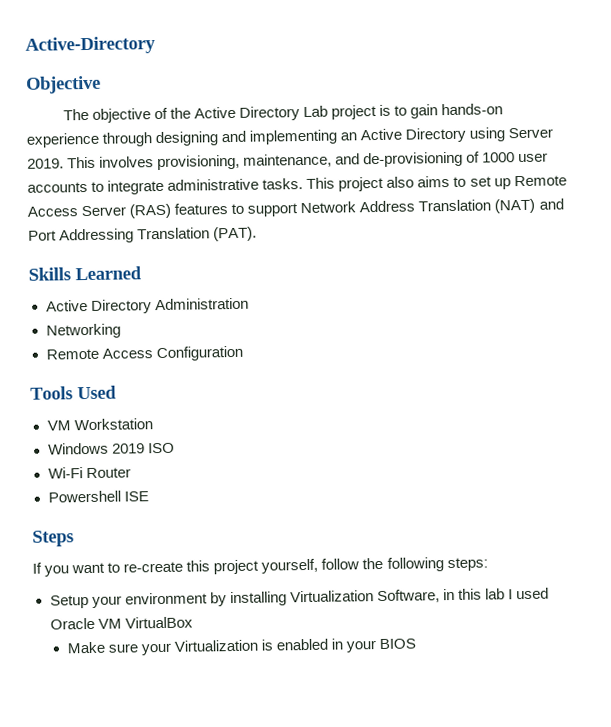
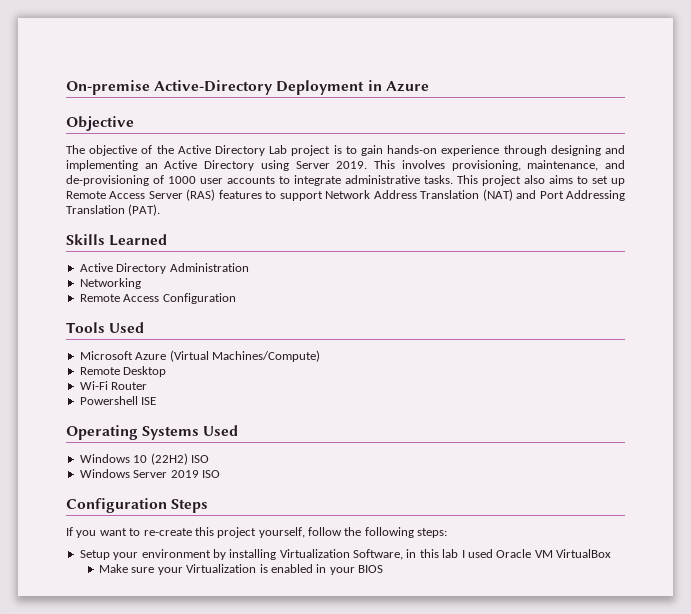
(25, 45) none -> [66,80,150,95] On-premise
(156, 45) none -> [276,80,429,95] Deployment in Azure
[46,418,153,431] [47,442,175,455] [47,467,131,479] [47,490,149,503] VM Workstation // Windows 2019 ISO // Wi-Fi Router // Powershell ISE // -> [79,350,320,362] [79,366,167,377] [79,381,148,390] [79,396,157,405] [66,425,239,440] [79,453,209,465] [79,469,220,478] [66,498,167,513] Microsoft Azure (Virtual Machines/Compute) // Remote Desktop // Wi-Fi Router // Powershell ISE // Operating Systems Used // Windows 10 (22H2) ISO // Windows Server 2019 ISO // Configuration

